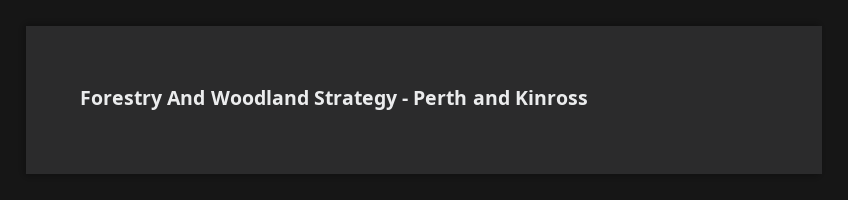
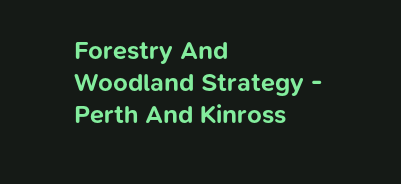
[472,90,510,105] and -> [145,106,193,123] And

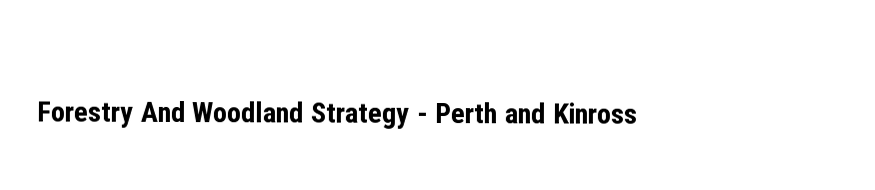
[145,106,193,123] And -> [504,102,546,124] and

